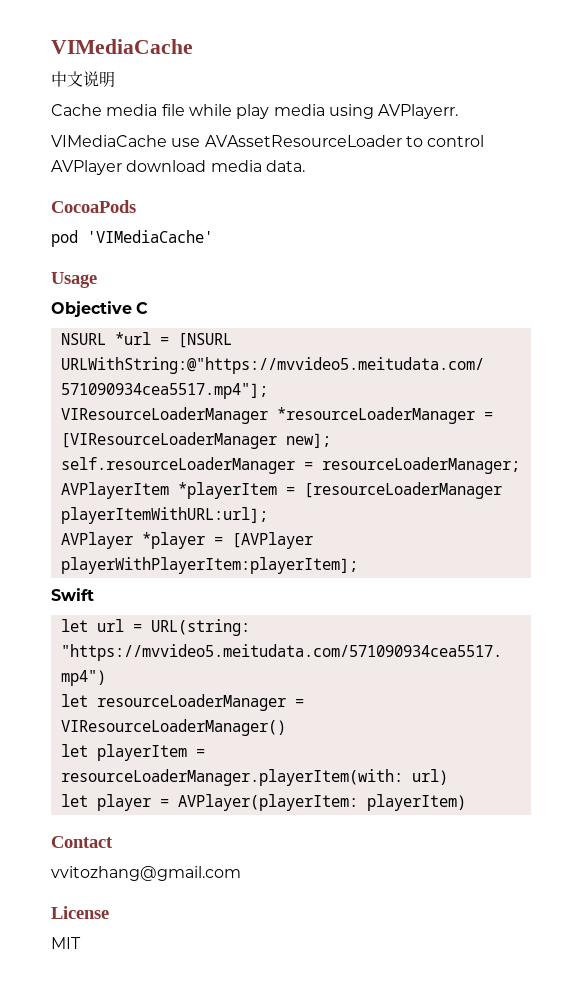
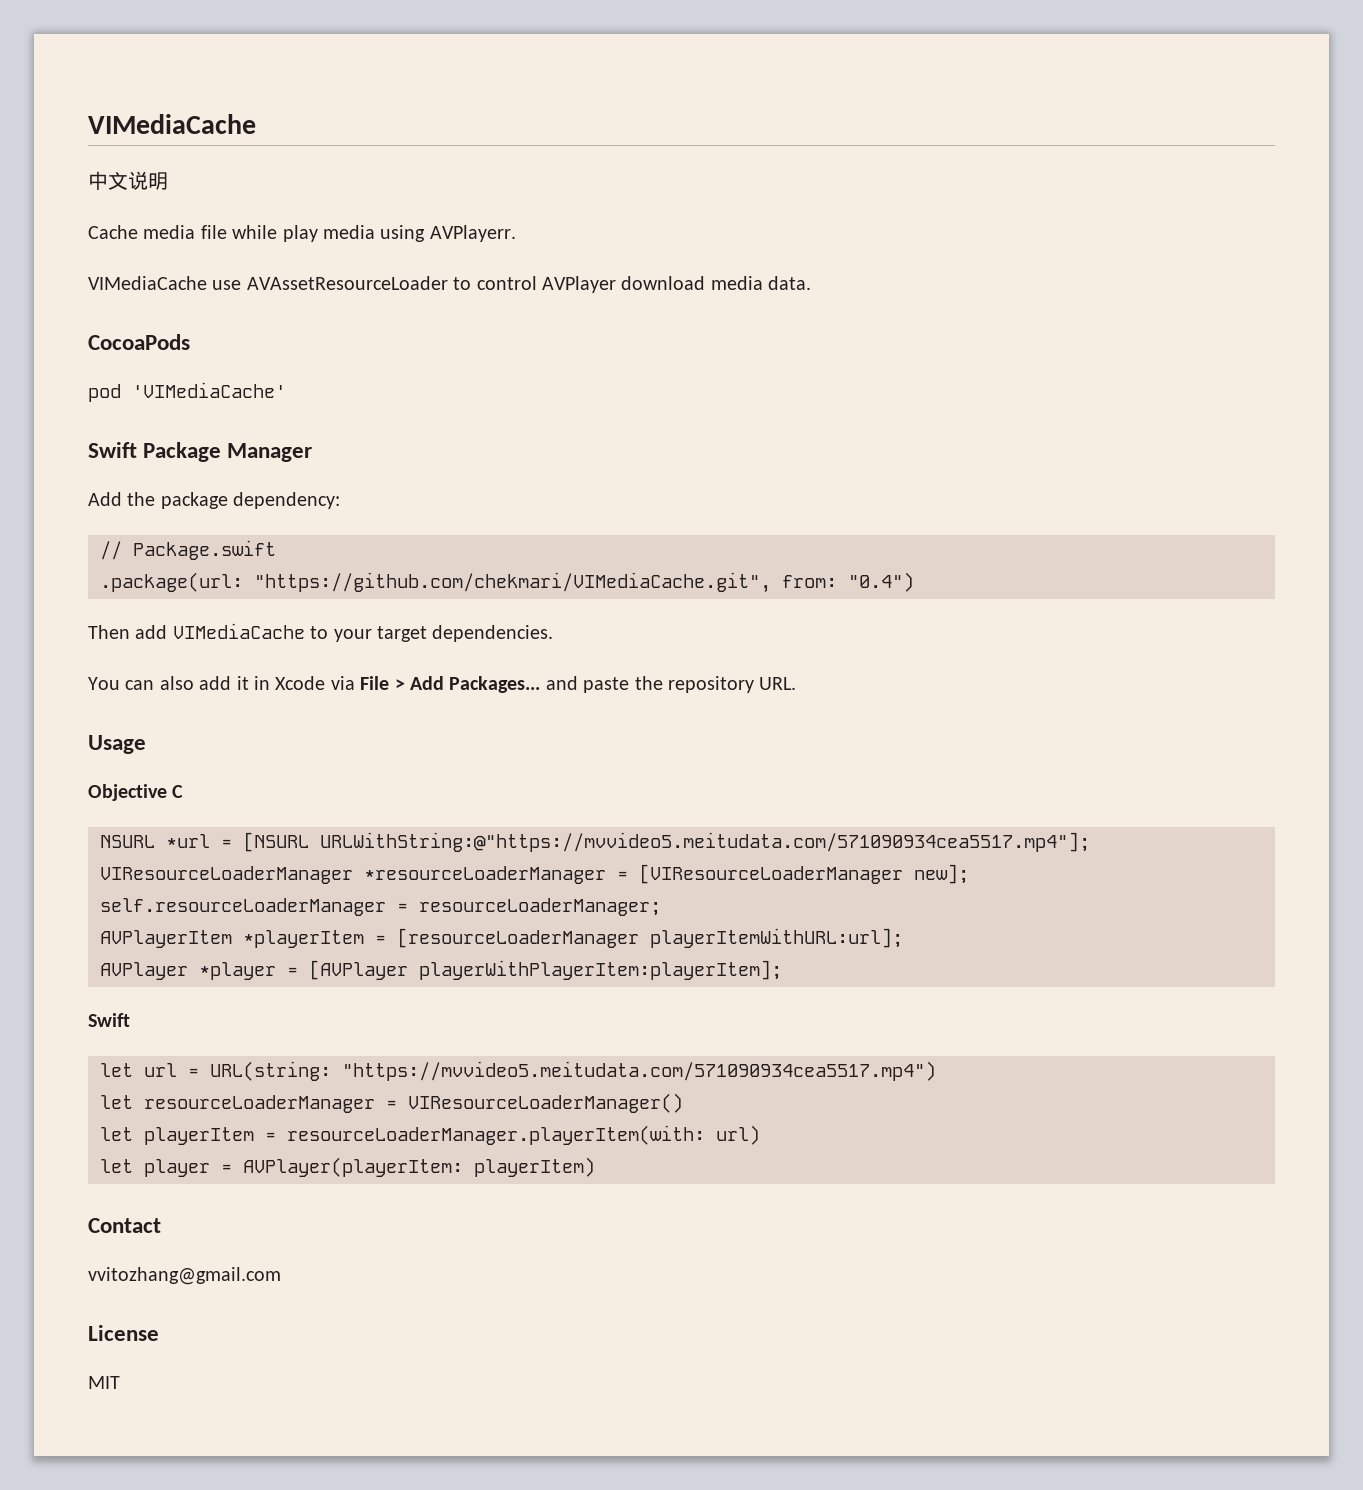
(213, 236) none -> [88,442,313,462] [88,492,341,509] [100,540,276,560] [100,572,914,593] [88,623,554,642] [88,676,797,693] // Swift Package Manager // Add the package dependency: // // Package.swift // .package(url: "https://github.com/chekmari/VIMediaCache.git", from: "0.4") // Then add VIMediaCache to your target dependencies. // You can also add it in Xcode via File > Add Packages... and paste the repository URL.

